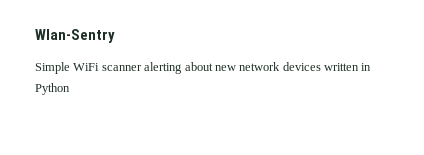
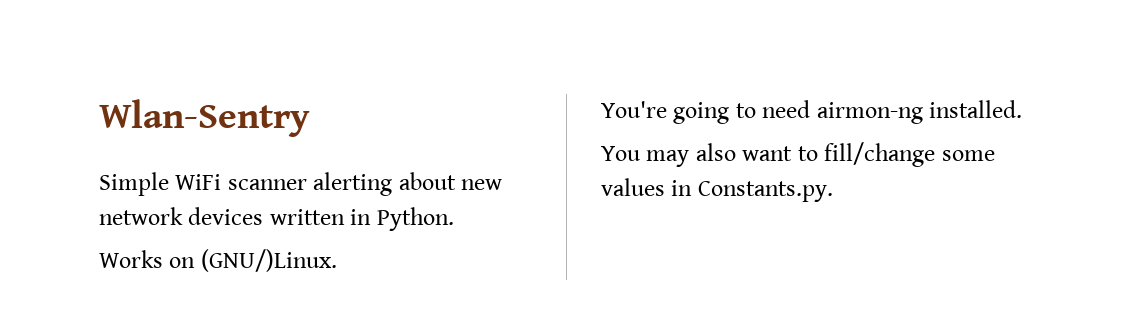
[35,83,70,95] Python -> [376,207,454,231] [99,249,337,272] [601,100,1023,124] [601,142,995,167] [601,178,833,202] Python. // Works on (GNU/)Linux. // You're going to need airmon-ng installed. // You may also want to fill/change some values in Constants.py.

